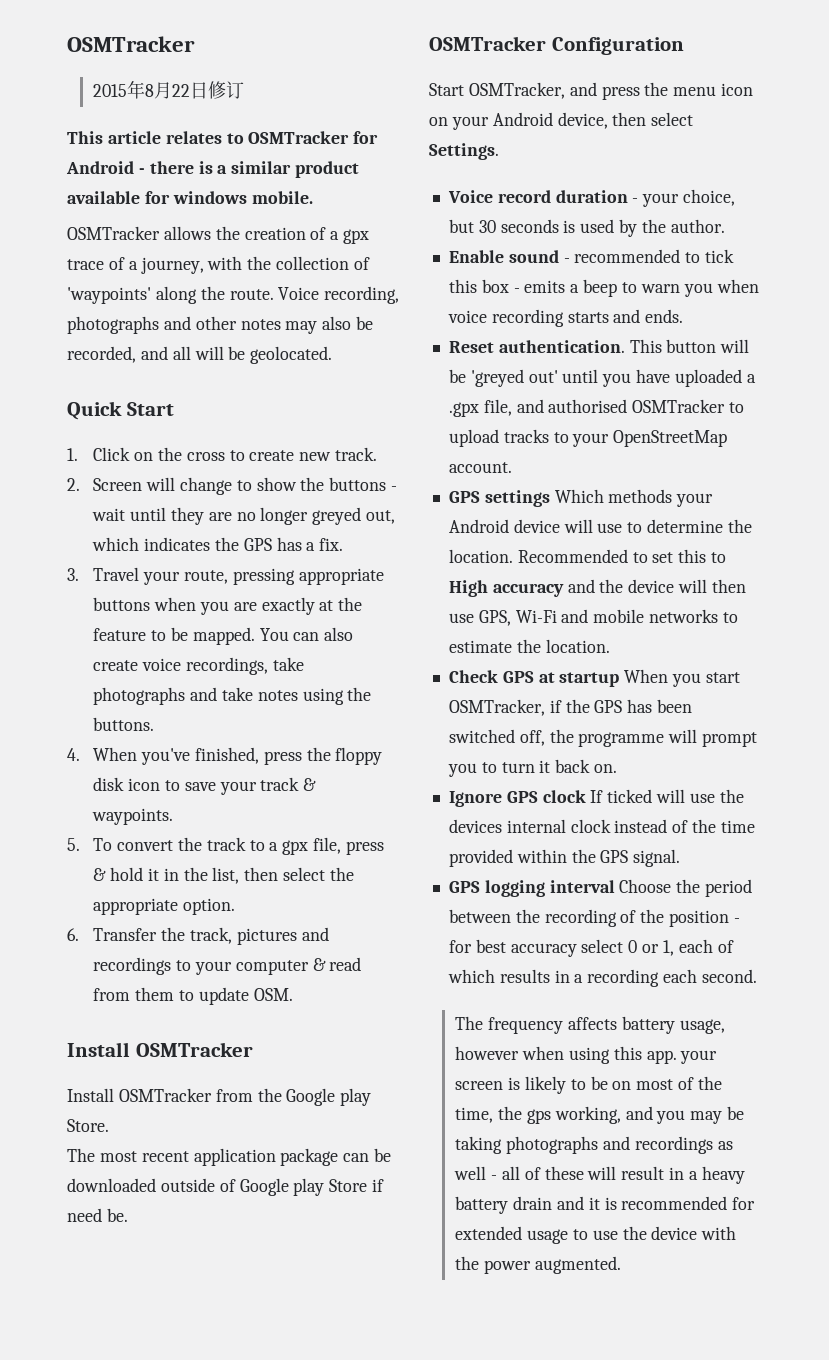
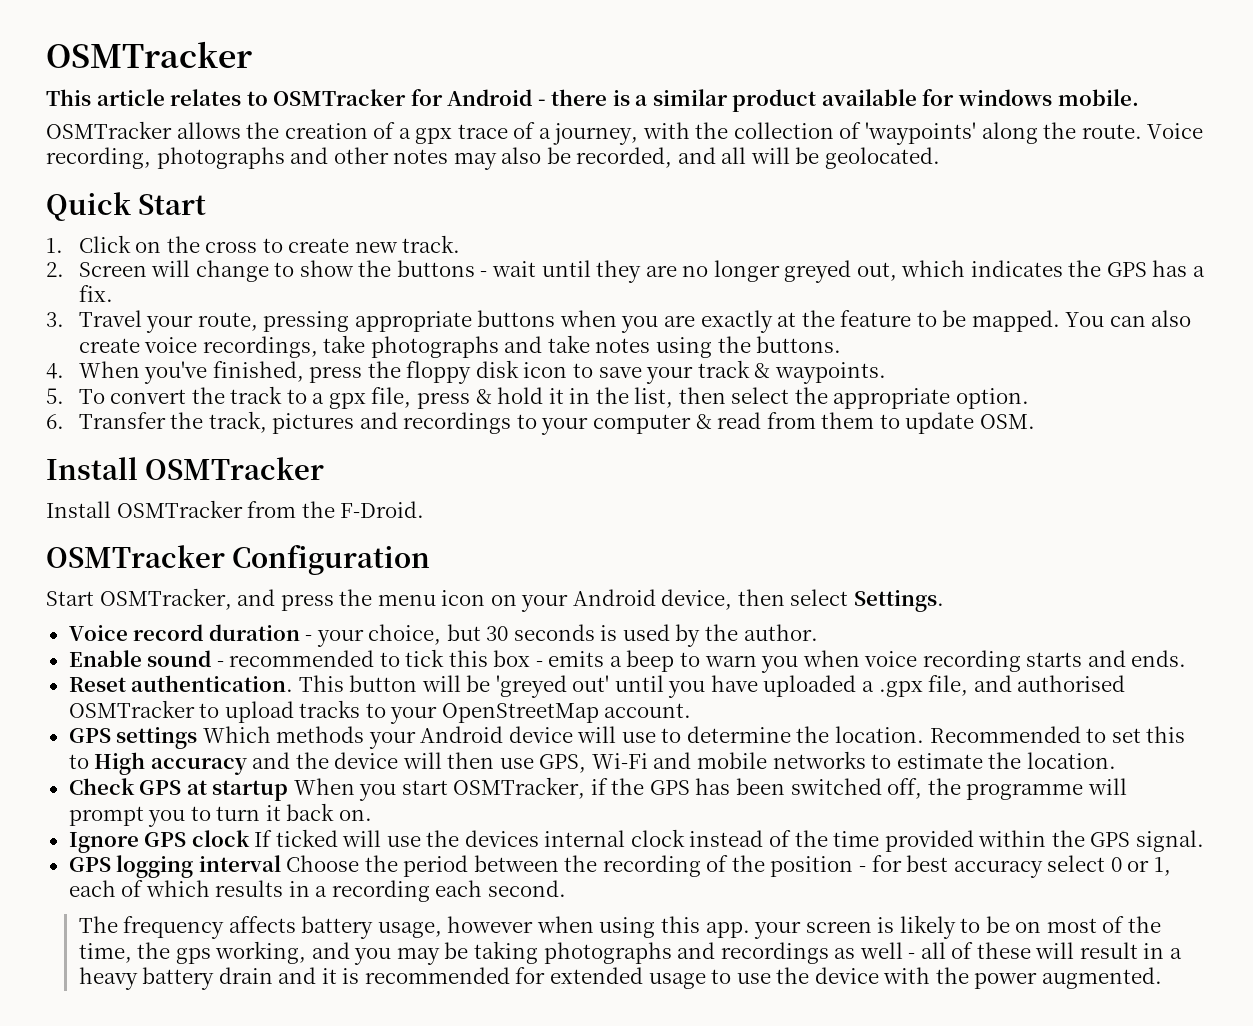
[67,36,195,52] [93,80,245,99] OSMTracker // 2015年8月22日修订 -> [46,41,252,68] OSMTracker
[286,1088,372,1106] [67,1119,109,1132] [67,1148,392,1166] [67,1178,385,1196] [67,1208,128,1222] Google play Store. // The most recent application package can be downloaded outside of Google play Store if need be. -> [340,501,425,518] F-Droid.

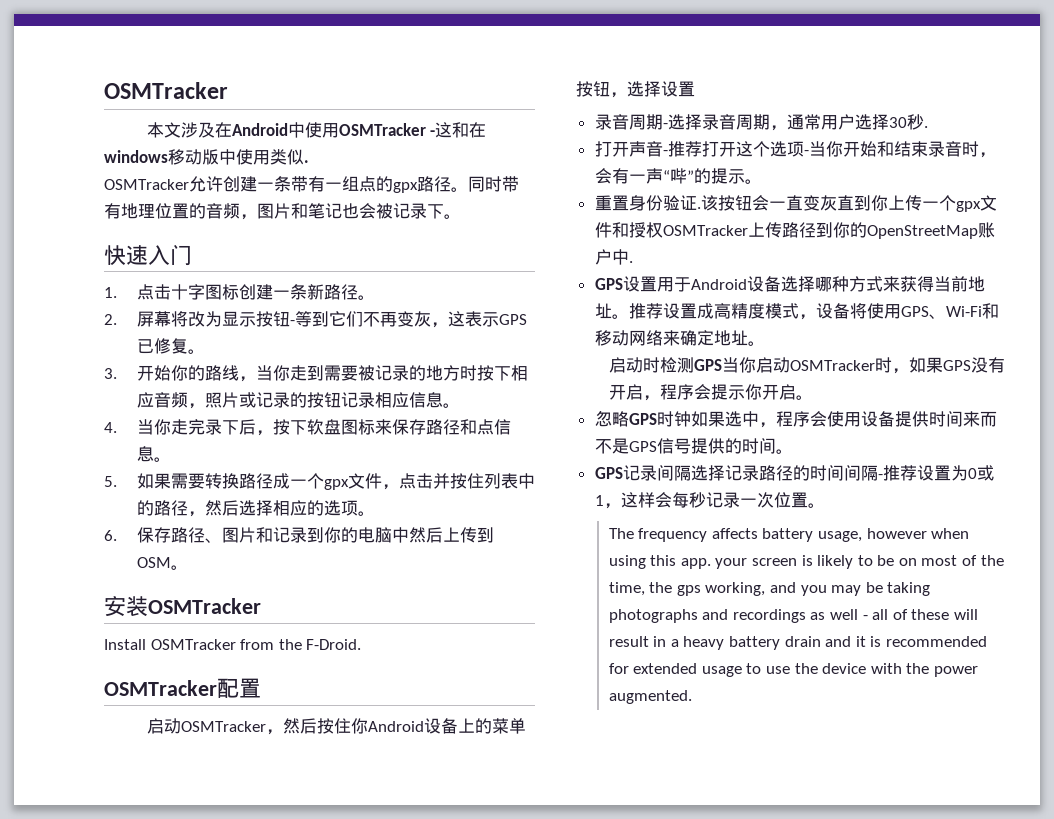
[46,41,252,68] [46,89,1139,112] [46,121,1204,145] [46,147,940,170] [46,192,207,221] [46,235,461,253] [46,260,1205,283] [78,285,113,302] [46,310,1192,333] [78,335,842,358] [46,360,886,384] [46,386,1029,409] [46,411,1035,435] [46,457,138,480] OSMTracker // This article relates to OSMTracker for Android - there is a similar product available for windows mobile. // OSMTracker allows the creation of a gpx trace of a journey, with the collection of 'waypoints' along the route. Voice recording, photographs and other notes may also be recorded, and all will be geolocated. // Quick Start // 1. Click on the cross to create new track. // 2. Screen will change to show the buttons - wait until they are no longer greyed out, which indicates the GPS has a fix. // 3. Travel your route, pressing appropriate buttons when you are exactly at the feature to be mapped. You can also create voice recordings, take photographs and take notes using the buttons. // 4. When you've finished, press the floppy disk icon to save your track & waypoints. // 5. To convert the track to a gpx file, press & hold it in the list, then select the appropriate option. // 6. Transfer the track, pictures and recordings to your computer & read from them to update OSM. // Install -> [104,82,228,99] [146,122,487,138] [104,149,309,165] [104,176,519,193] [104,203,461,220] [104,244,192,266] [104,284,375,300] [104,311,527,328] [136,338,205,354] [104,365,528,382] [136,392,460,409] [104,419,511,436] [136,446,171,462] [104,473,535,490] [136,500,375,517] [104,527,494,543] [136,557,188,570] [104,596,148,617] OSMTracker // 本文涉及在Android中使用OSMTracker -这和在windows移动版中使用类似. // OSMTracker允许创建一条带有一组点的gpx路径。同时带有地理位置的音频，图片和笔记也会被记录下。 // 快速入门 // 1.点击十字图标创建一条新路径。 // 2.屏幕将改为显示按钮-等到它们不再变灰，这表示GPS已修复。 // 3.开始你的路线，当你走到需要被记录的地方时按下相应音频，照片或记录的按钮记录相应信息。 // 4.当你走完录下后，按下软盘图标来保存路径和点信息。 // 5.如果需要转换路径成一个gpx文件，点击并按住列表中的路径，然后选择相应的选项。 // 6.保存路径、图片和记录到你的电脑中然后上传到OSM。 // 安装
[232,545,431,575] [46,588,944,612] [68,624,818,647] [68,649,1187,673] [68,675,1126,698] [68,700,692,724] [68,726,1186,749] [68,751,1116,775] [68,777,1127,801] [68,803,372,827] [68,829,1204,853] [68,855,1171,878] [68,880,566,902] Configuration // Start OSMTracker, and press the menu icon on your Android device, then select Settings. // Voice record duration - your choice, but 30 seconds is used by the author. // Enable sound - recommended to tick this box - emits a beep to warn you when voice recording starts and ends. // Reset authentication. This button will be 'greyed out' until you have uploaded a .gpx file, and authorised OSMTracker to upload tracks to your OpenStreetMap account. // GPS settings Which methods your Android device will use to determine the location. Recommended to set this to High accuracy and the device will then use GPS, Wi-Fi and mobile networks to estimate the location. // Check GPS at startup When you start OSMTracker, if the GPS has been switched off, the programme will prompt you to turn it back on. // Ignore GPS clock If ticked will use the devices internal clock instead of the time provided within the GPS signal. // GPS logging interval Choose the period between the recording of the position - for best accuracy select 0 or 1, each of which results in a recording each second. -> [217,678,261,698] [146,718,526,735] [576,81,695,98] [594,114,928,131] [594,141,996,158] [594,168,762,184] [594,195,997,212] [594,222,995,239] [594,249,633,265] [594,276,985,292] [594,303,999,320] [594,330,765,346] [608,357,1005,374] [608,384,813,401] [594,410,997,428] [594,438,793,454] [594,465,994,481] [594,492,825,509] 配置 // 启动OSMTracker，然后按住你Android设备上的菜单按钮，选择设置 // 录音周期-选择录音周期，通常用户选择30秒. // 打开声音-推荐打开这个选项-当你开始和结束录音时，会有一声“哔”的提示。 // 重置身份验证.该按钮会一直变灰直到你上传一个gpx文件和授权OSMTracker上传路径到你的OpenStreetMap账户中. // GPS设置用于Android设备选择哪种方式来获得当前地址。推荐设置成高精度模式，设备将使用GPS、Wi-Fi和移动网络来确定地址。 // 启动时检测GPS当你启动OSMTracker时，如果GPS没有开启，程序会提示你开启。 // 忽略GPS时钟如果选中，程序会使用设备提供时间来而不是GPS信号提供的时间。 // GPS记录间隔选择记录路径的时间间隔-推荐设置为0或1，这样会每秒记录一次位置。

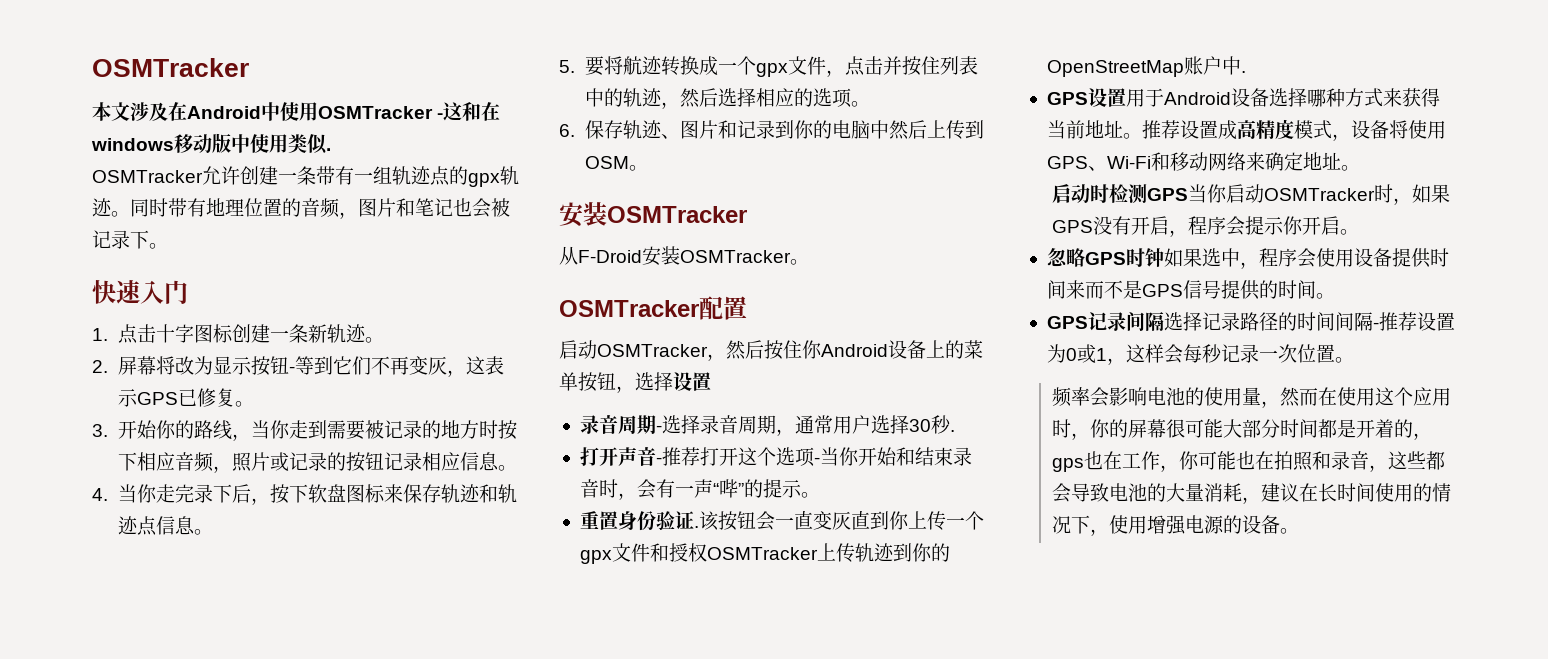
(359, 183) none -> [392,166,431,185] 轨迹
[417,176,451,192] 路径 -> [500,166,519,185] [92,198,112,217] 轨迹
[323,284,358,300] 路径 -> [326,324,366,343] 轨迹
[425,419,477,435] 路径和 -> [440,484,517,503] [117,516,138,535] 轨迹和轨迹
[136,473,273,489] 如果需要转换路径 -> [584,56,699,76] 要将航迹转换
[153,500,188,516] 路径 -> [622,88,662,107] 轨迹
[170,527,205,543] 路径 -> [622,120,662,139] 轨迹
[104,639,362,650] Install OSMTracker from the F-Droid. -> [559,246,809,266] 从F-Droid安装OSMTracker。
[781,222,816,238] 路径 -> [854,543,894,562] 轨迹
[608,528,970,542] [608,555,1004,569] [608,582,931,596] [608,609,978,623] [608,636,987,650] [608,663,978,677] [608,690,692,704] The frequency affects battery usage, however when using this app. your screen is likely to be on most of the time, the gps working, and you may be taking photographs and recordings as well - all of these will result in a heavy battery drain and it is recommended for extended usage to use the device with the power augmented. -> [1051,387,1451,408] [1051,419,1432,440] [1051,451,1445,472] [1051,483,1451,504] [1051,515,1299,536] 频率会影响电池的使用量，然而在使用这个应用时，你的屏幕很可能大部分时间都是开着的，gps也在工作，你可能也在拍照和录音，这些都会导致电池的大量消耗，建议在长时间使用的情况下，使用增强电源的设备。

